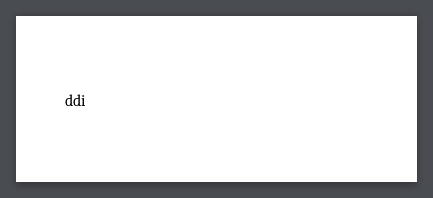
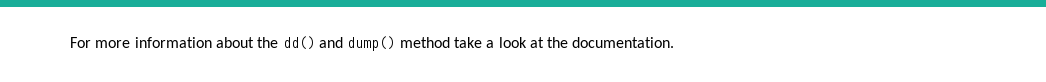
[65,94,86,106] ddi -> [70,36,675,51] For more information about the dd() and dump() method take a look at the documentation.

